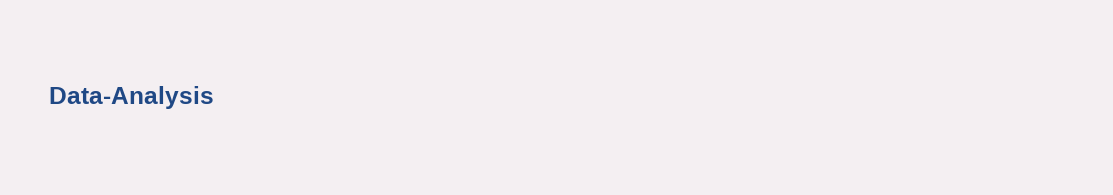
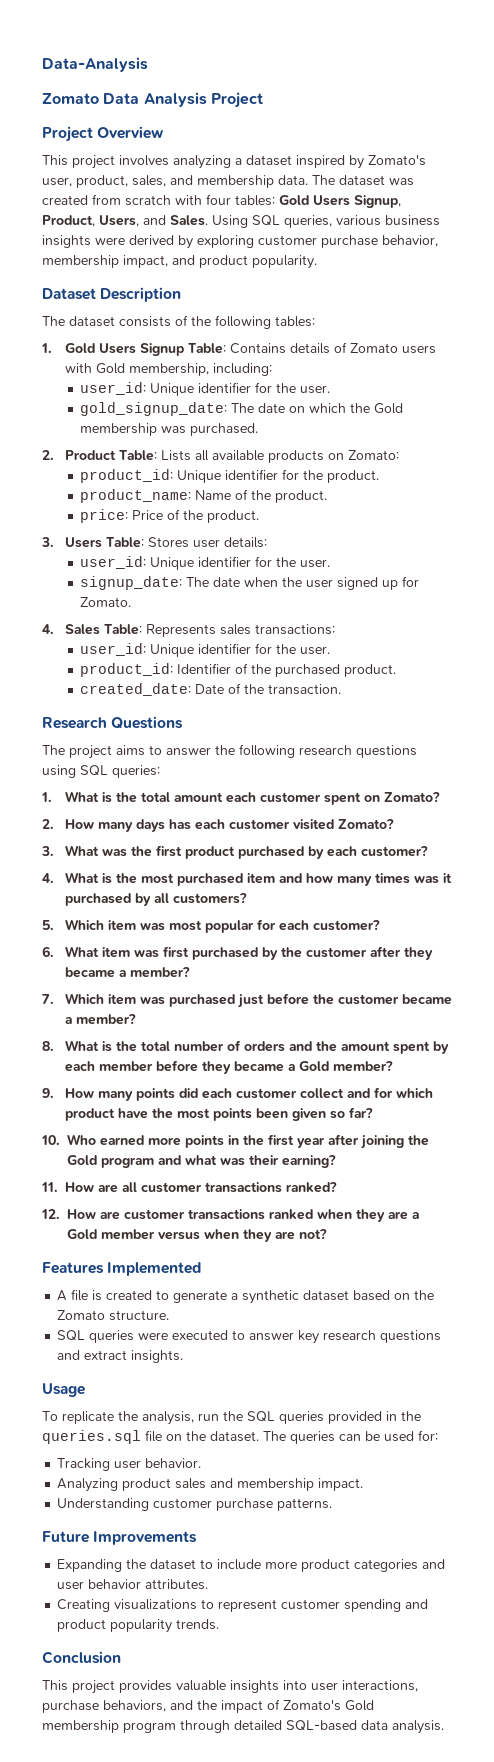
(214, 97) none -> [42,92,263,108] [42,126,164,142] [42,155,426,169] [42,175,414,188] [42,194,401,208] [42,215,440,228] [42,235,438,249] [42,255,317,269] [42,287,182,302] [42,315,315,329] [41,342,436,356] [64,363,272,376] [80,382,331,396] [80,402,404,416] [80,423,259,436] [42,450,399,463] [80,469,380,483] [80,489,328,503] [80,509,260,523] [41,537,267,548] [80,556,331,570] [80,576,420,590] [80,597,132,607] [42,624,335,637] [80,643,331,657] [80,663,397,677] [80,683,342,696] [42,716,184,729] [42,744,417,759] [42,765,160,778] [41,791,440,805] [42,819,394,832] [41,845,428,859] [42,872,452,886] [64,893,247,906] [42,919,380,933] [42,946,433,960] [64,967,190,978] [42,993,452,1008] [64,1014,136,1025] [42,1040,449,1054] [64,1060,393,1074] [42,1087,433,1101] [64,1107,373,1121] [41,1134,429,1149] [67,1155,336,1168] [41,1182,337,1193] [41,1209,419,1222] [67,1229,327,1242] [42,1262,202,1276] [57,1289,435,1304] [57,1310,170,1321] [57,1330,442,1344] [57,1350,184,1363] [42,1383,85,1397] [42,1411,421,1425] [42,1430,438,1444] [57,1458,202,1471] [57,1478,364,1492] [57,1498,333,1511] [42,1531,198,1545] [57,1559,446,1572] [57,1579,209,1590] [57,1599,429,1612] [57,1619,220,1633] [42,1651,121,1664] [42,1680,418,1694] [42,1699,374,1713] [42,1720,444,1734] // Zomato Data Analysis Project // Project Overview // This project involves analyzing a dataset inspired by Zomato's user, product, sales, and membership data. The dataset was created from scratch with four tables: Gold Users Signup, Product, Users, and Sales. Using SQL queries, various business insights were derived by exploring customer purchase behavior, membership impact, and product popularity. // Dataset Description // The dataset consists of the following tables: // 1. Gold Users Signup Table: Contains details of Zomato users with Gold membership, including: // user_id: Unique identifier for the user. // gold_signup_date: The date on which the Gold membership was purchased. // 2. Product Table: Lists all available products on Zomato: // product_id: Unique identifier for the product. // product_name: Name of the product. // price: Price of the product. // 3. Users Table: Stores user details: // user_id: Unique identifier for the user. // signup_date: The date when the user signed up for Zomato. // 4. Sales Table: Represents sales transactions: // user_id: Unique identifier for the user. // product_id: Identifier of the purchased product. // created_date: Date of the transaction. // Research Questions // The project aims to answer the following research questions using SQL queries: // 1. What is the total amount each customer spent on Zomato? // 2. How many days has each customer visited Zomato? // 3. What was the first product purchased by each customer? // 4. What is the most purchased item and how many times was it purchased by all customers? // 5. Which item was most popular for each customer? // 6. What item was first purchased by the customer after they became a member? // 7. Which item was purchased just before the customer became a member? // 8. What is the total number of orders and the amount spent by each member before they became a Gold member? // 9. How many points did each customer collect and for which product have the most points been given so far? // 10. Who earned more points in the first year after joining the Gold program and what was their earning? // 11. How are all customer transactions ranked? // 12. How are customer transactions ranked when they are a Gold member versus when they are not? // Features Implemented // A file is created to generate a synthetic dataset based on the Zomato structure. // SQL queries were executed to answer key research questions and extract insights. // Usage // To replicate the analysis, run the SQL queries provided in the queries.sql file on the dataset. The queries can be used for: // Tracking user behavior. // Analyzing product sales and membership impact. // Understanding customer purchase patterns. // Future Improvements // Expanding the dataset to include more product categories and user behavior attributes. // Creating visualizations to represent customer spending and product popularity trends. // Conclusion // This project provides valuable insights into user interactions, purchase behaviors, and the impact of Zomato's Gold membership program through detailed SQL-based data analysis.

